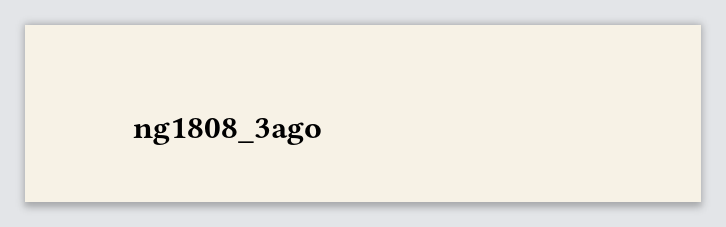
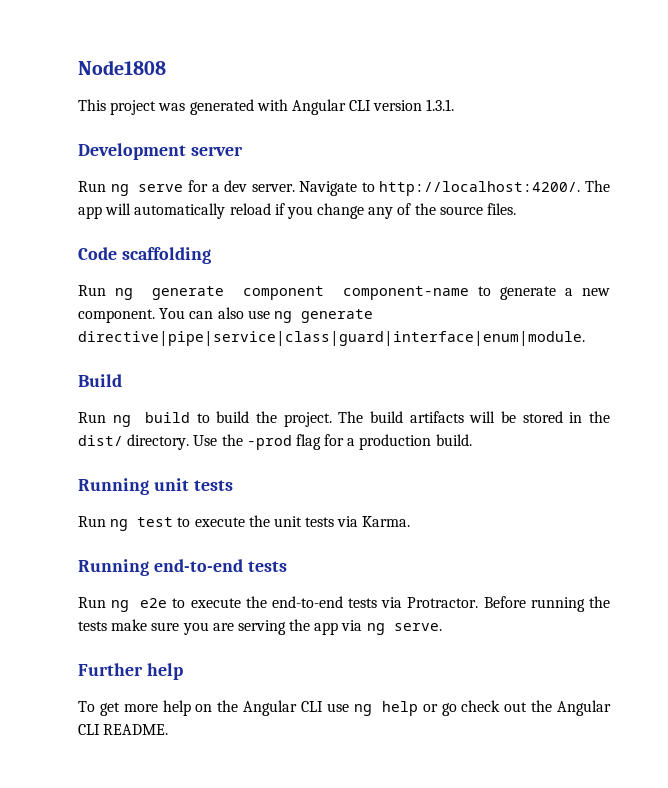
[133,118,322,145] ng1808_3ago -> [78,60,166,75] [78,99,455,115] [78,143,243,160] [78,180,610,196] [78,203,517,219] [78,247,211,264] [78,285,610,300] [78,307,373,323] [78,331,585,346] [78,374,122,387] [78,411,610,427] [78,434,472,450] [78,478,233,495] [78,515,411,531] [78,559,287,576] [78,596,610,612] [78,619,442,635] [78,663,183,680] [78,700,611,716] [78,724,169,735] Node1808 // This project was generated with Angular CLI version 1.3.1. // Development server // Run ng serve for a dev server. Navigate to http://localhost:4200/. The app will automatically reload if you change any of the source files. // Code scaffolding // Run ng generate component component-name to generate a new component. You can also use ng generate directive|pipe|service|class|guard|interface|enum|module. // Build // Run ng build to build the project. The build artifacts will be stored in the dist/ directory. Use the -prod flag for a production build. // Running unit tests // Run ng test to execute the unit tests via Karma. // Running end-to-end tests // Run ng e2e to execute the end-to-end tests via Protractor. Before running the tests make sure you are serving the app via ng serve. // Further help // To get more help on the Angular CLI use ng help or go check out the Angular CLI README.

